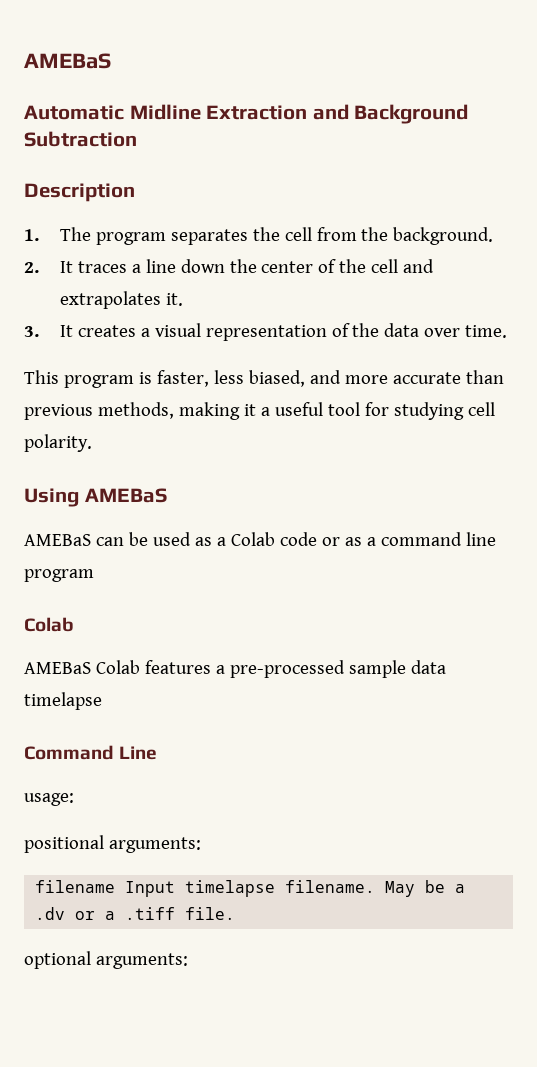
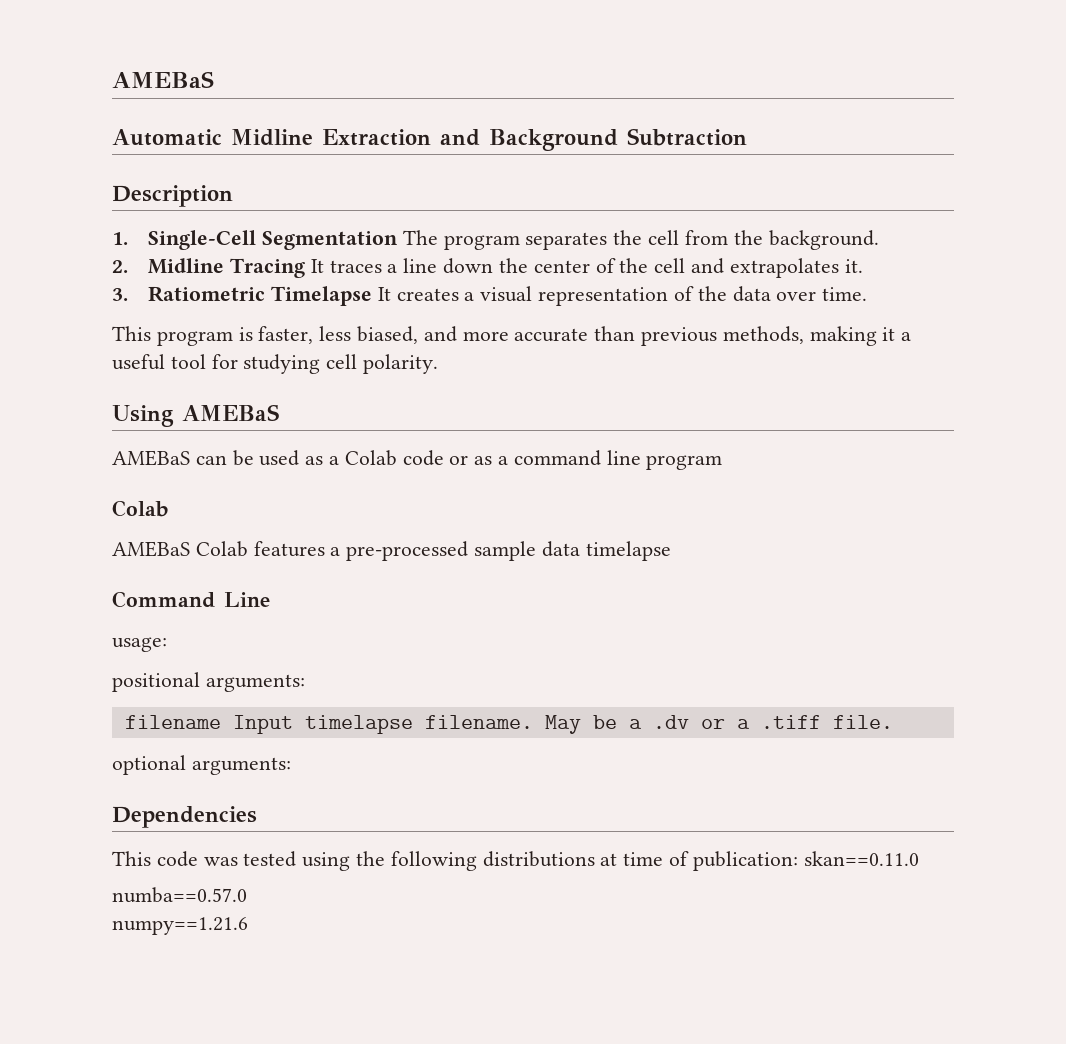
(39, 235) none -> [148,230,399,250] Single-Cell Segmentation
(39, 267) none -> [148,258,306,278] Midline Tracing
(39, 331) none -> [148,286,373,306] Ratiometric Timelapse
(188, 961) none -> [112,806,257,828] [112,851,919,871] [112,887,247,903] [112,917,248,935] // Dependencies // This code was tested using the following distributions at time of publication: skan==0.11.0 // numba==0.57.0 // numpy==1.21.6

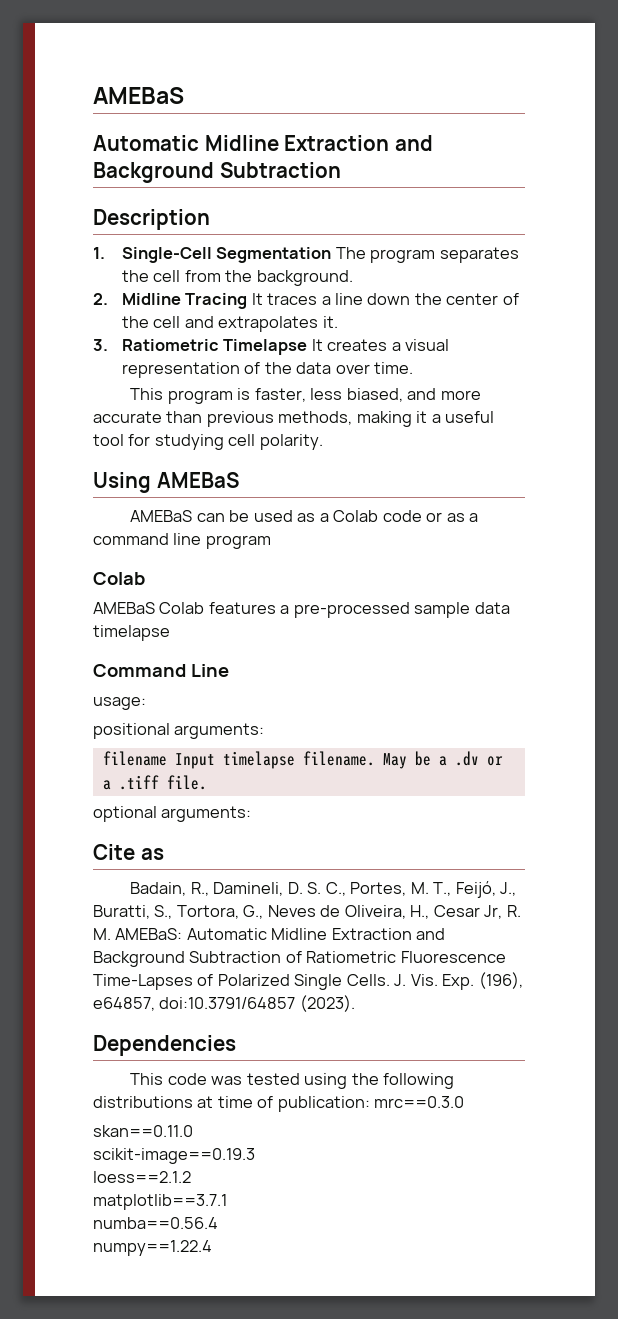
(291, 766) none -> [93,844,164,860] [130,881,516,898] [93,905,521,919] [93,928,446,940] [93,951,506,967] [93,972,523,990] [93,995,355,1012] // Cite as // Badain, R., Damineli, D. S. C., Portes, M. T., Feijó, J., Buratti, S., Tortora, G., Neves de Oliveira, H., Cesar Jr, R. M. AMEBaS: Automatic Midline Extraction and Background Subtraction of Ratiometric Fluorescence Time-Lapses of Polarized Single Cells. J. Vis. Exp. (196), e64857, doi:10.3791/64857 (2023).
(798, 861) none -> [374,1096,465,1108] mrc==0.3.0 //
[112,887,247,903] [112,917,248,935] numba==0.57.0 // numpy==1.21.6 -> [93,1148,255,1164] [93,1171,191,1183] [93,1194,227,1210] [93,1217,218,1229] [93,1240,212,1256] scikit-image==0.19.3 // loess==2.1.2 // matplotlib==3.7.1 // numba==0.56.4 // numpy==1.22.4

